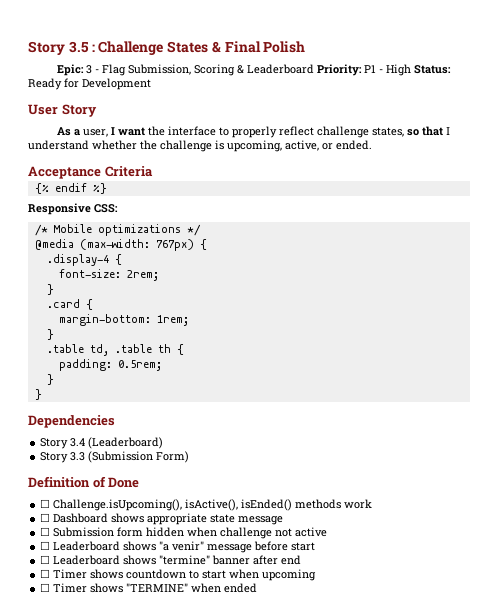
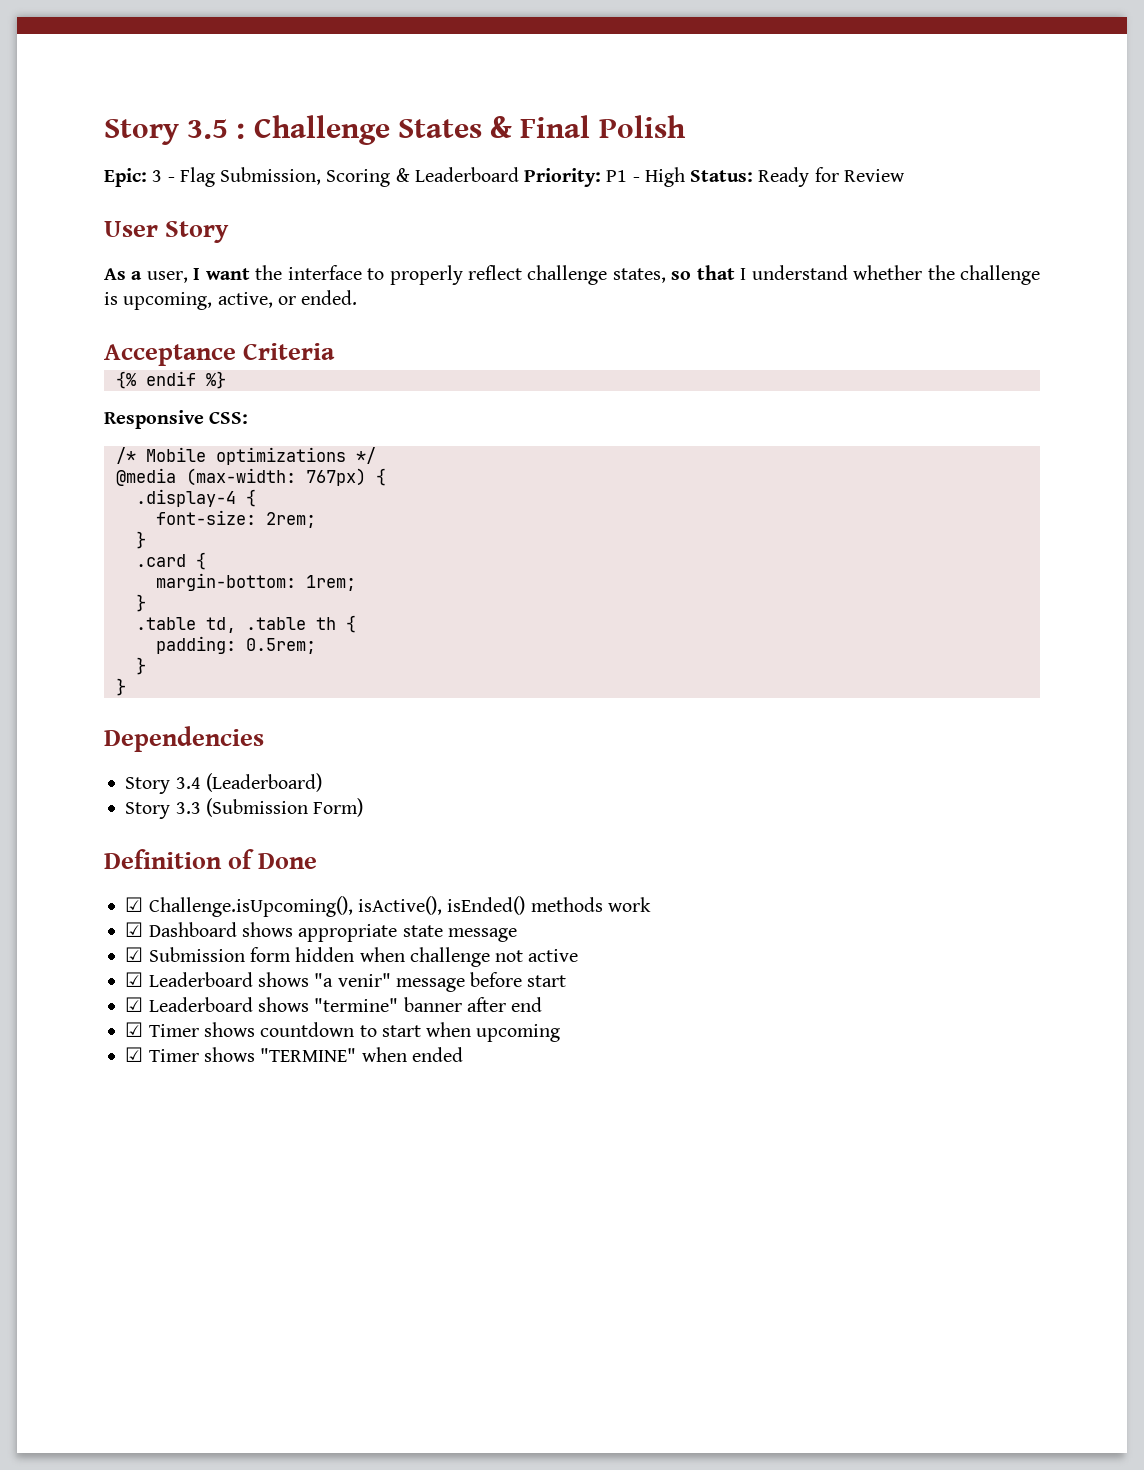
[82,78,151,90] Development -> [843,169,905,182] Review
[40,499,51,508] ☐ -> [125,897,144,912] ☑
[40,513,51,522] ☐ -> [125,922,144,937] ☑
[40,527,51,536] ☐ -> [125,947,144,962] ☑
[40,541,51,550] ☐ -> [125,972,144,987] ☑
[40,555,51,564] ☐ -> [125,997,144,1012] ☑
[40,569,51,578] ☐ -> [125,1022,144,1037] ☑
[40,583,51,592] ☐ -> [125,1047,144,1062] ☑

